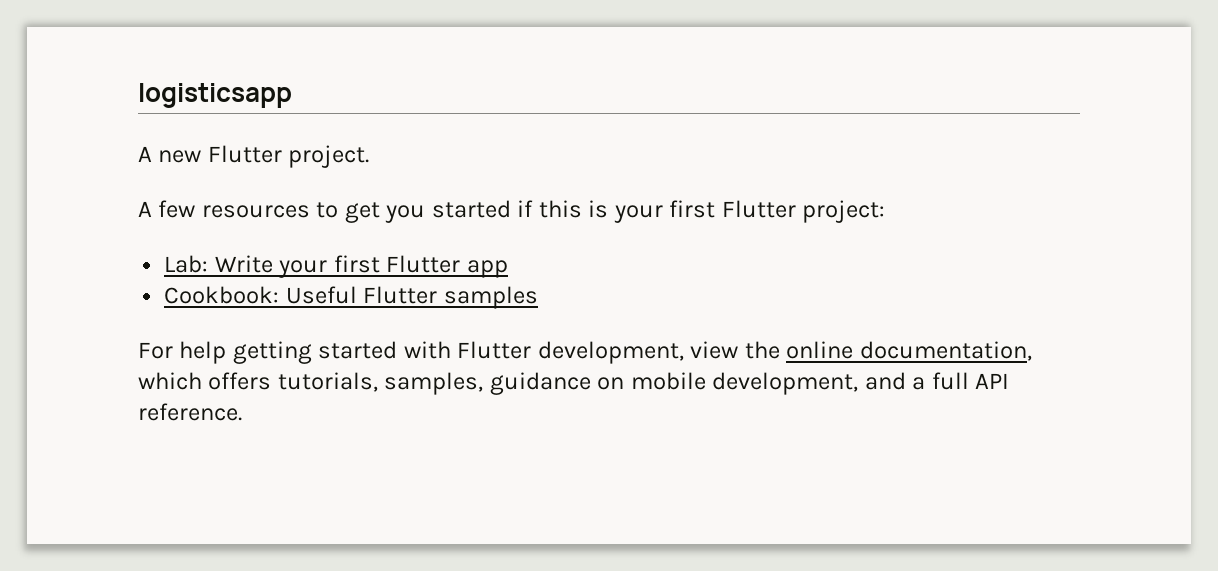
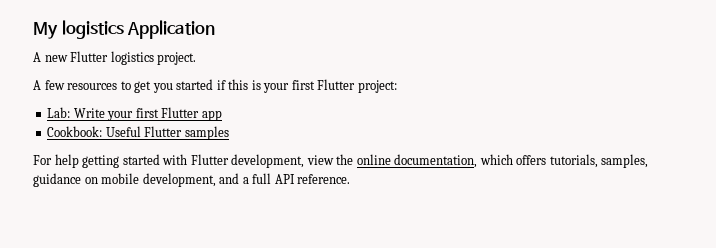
[138,83,292,108] logisticsapp -> [33,20,216,39] My logistics Application
(282, 154) none -> [110,51,154,65] logistics

